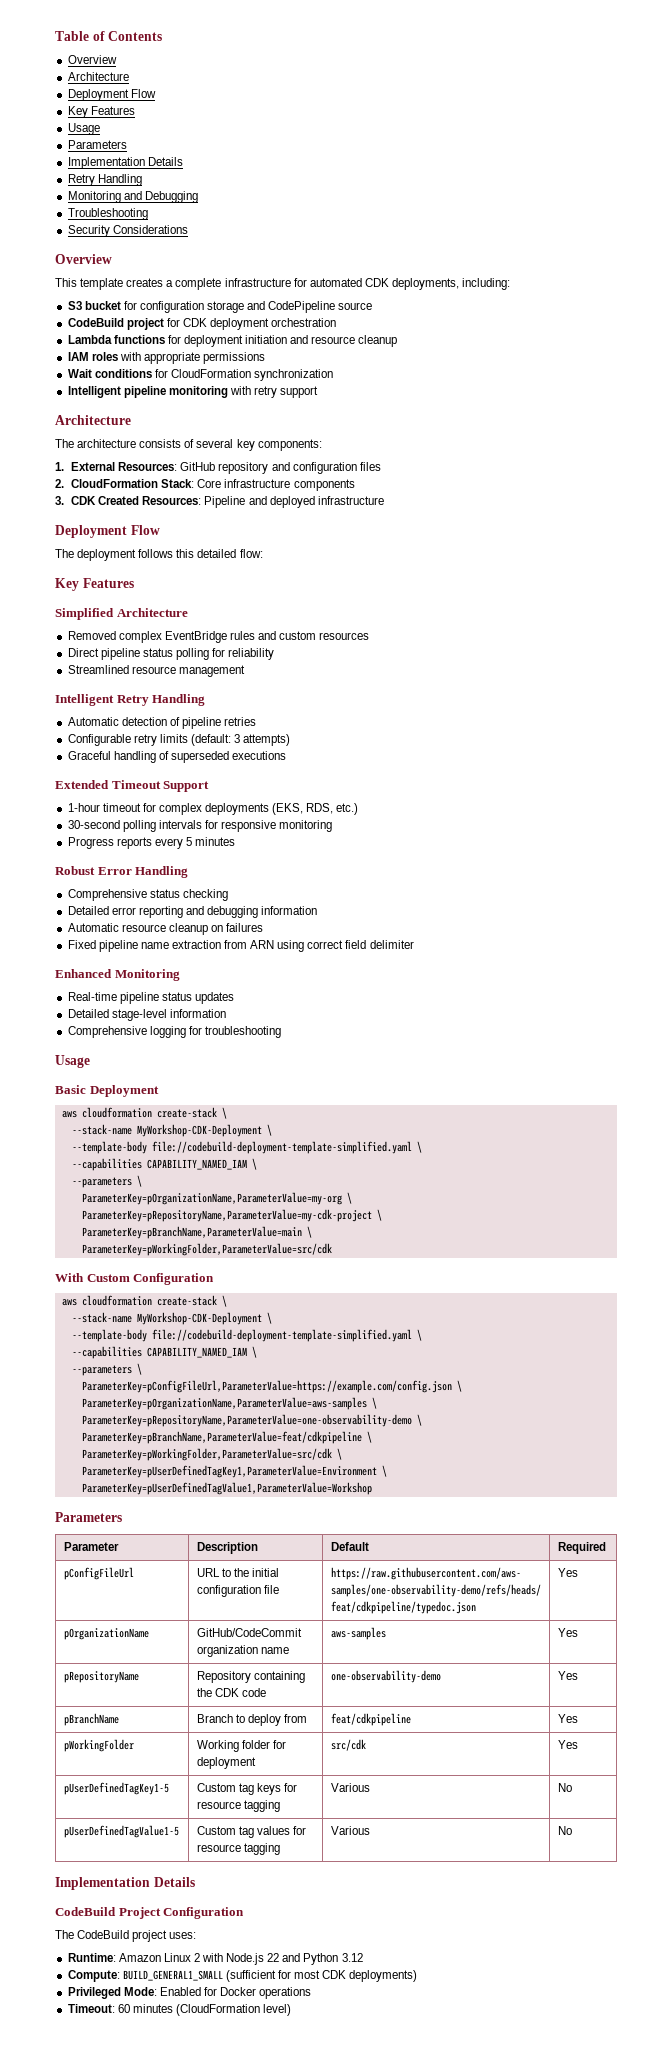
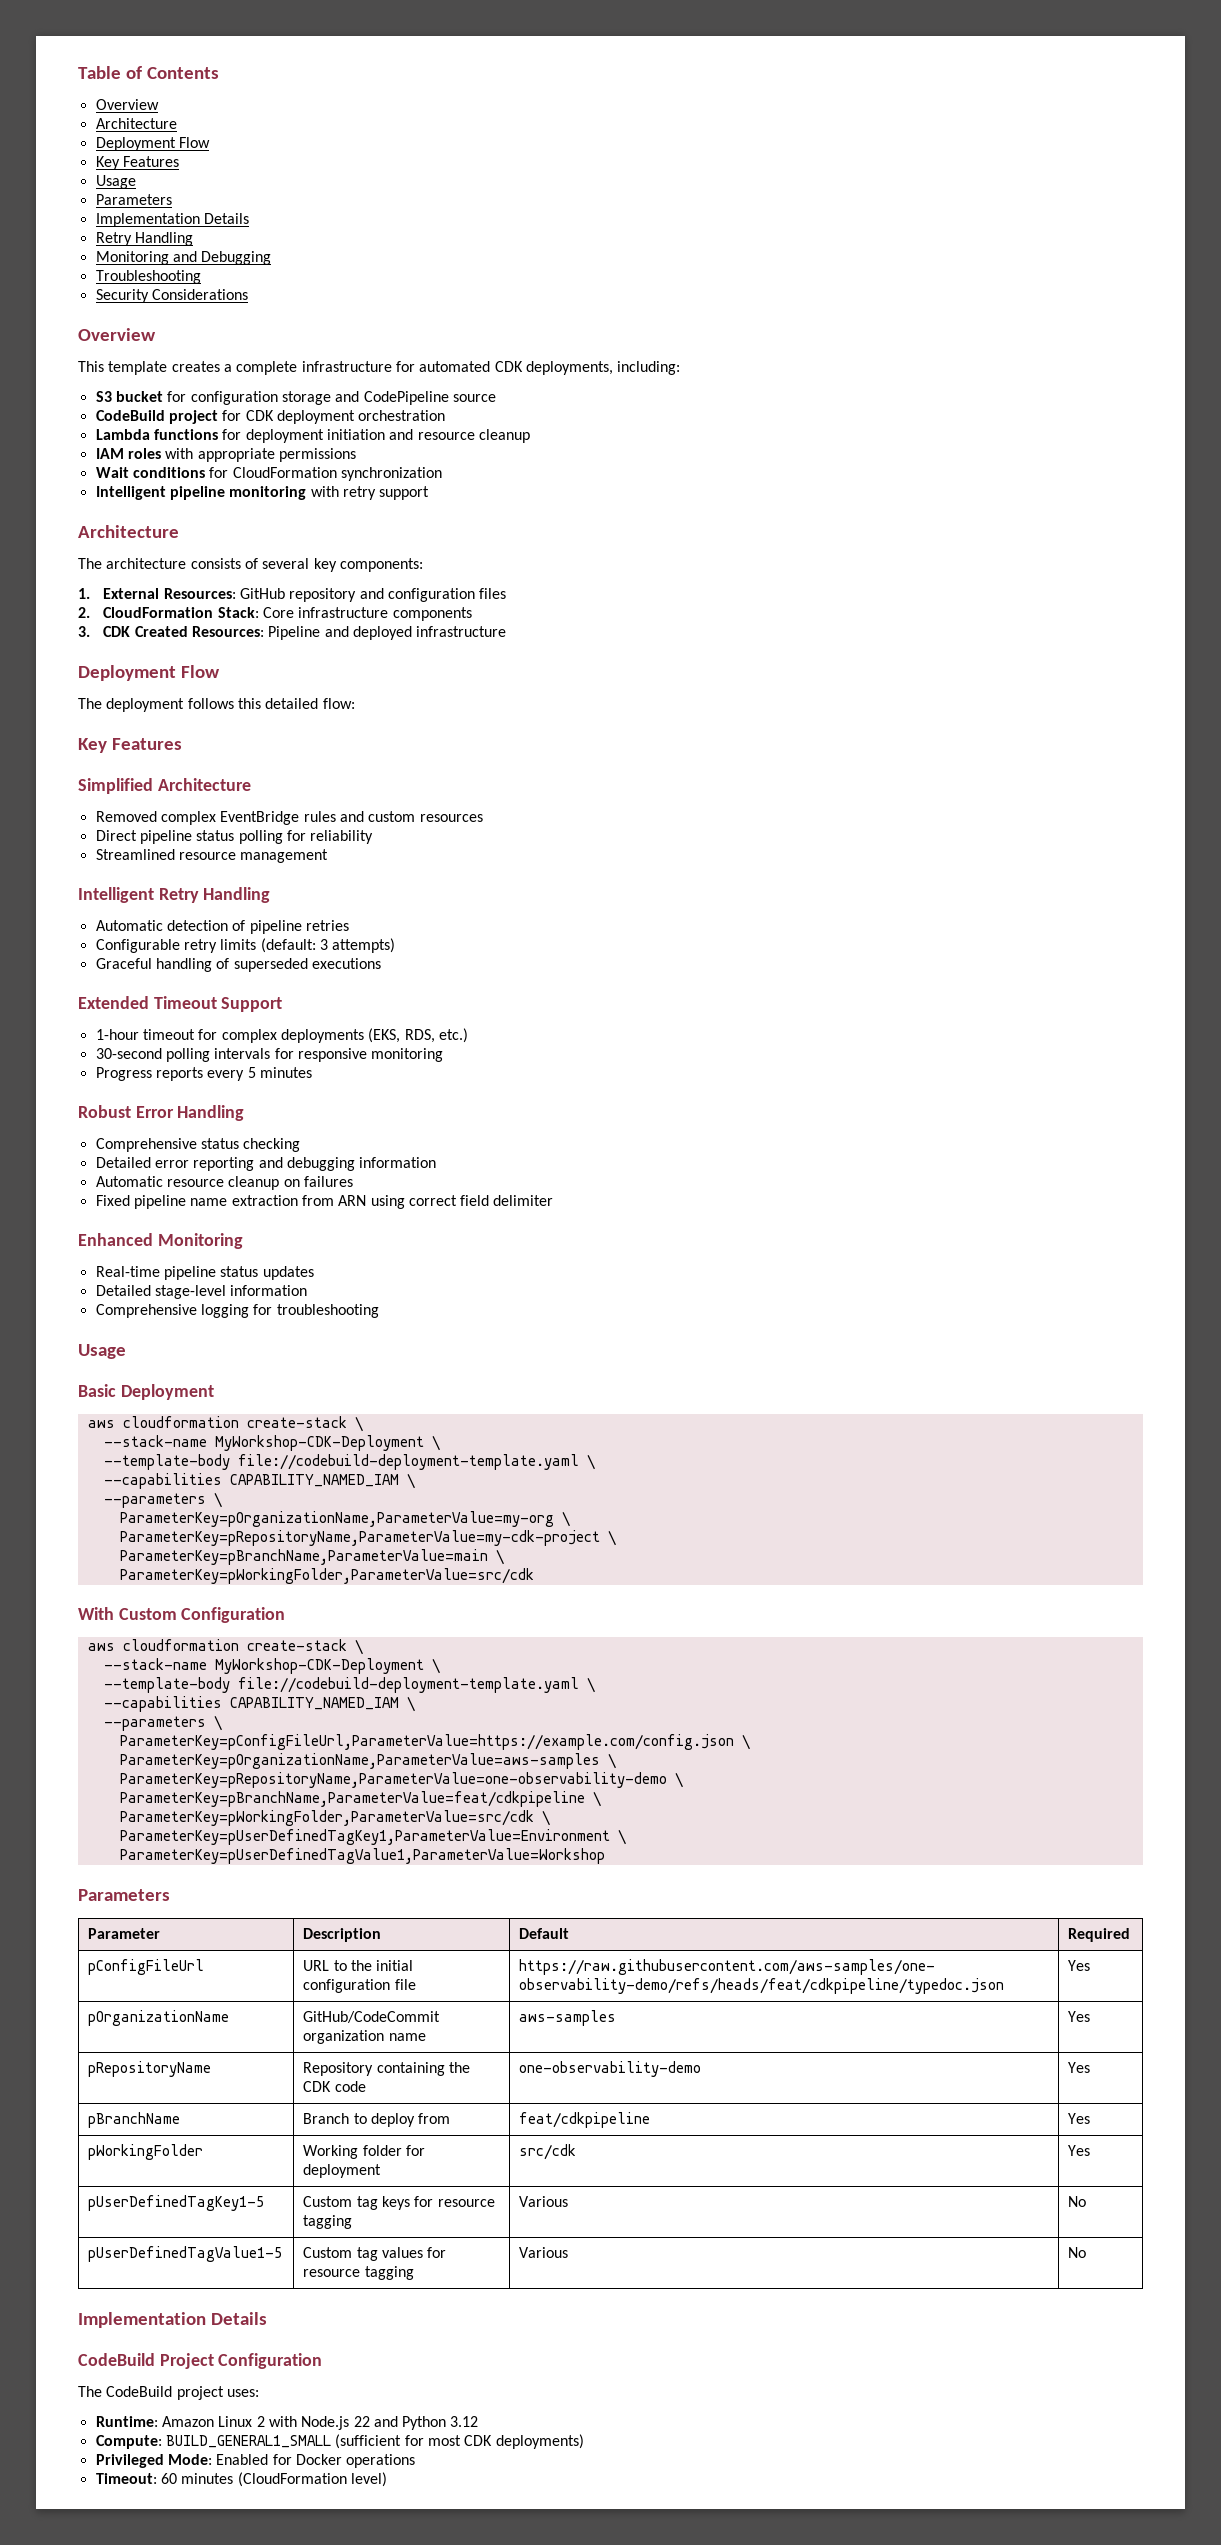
[151,1141,412,1154] file://codebuild-deployment-template-simplified.yaml -> [237,1454,579,1470] file://codebuild-deployment-template.yaml
[151,1329,412,1342] file://codebuild-deployment-template-simplified.yaml -> [237,1677,579,1693] file://codebuild-deployment-template.yaml

